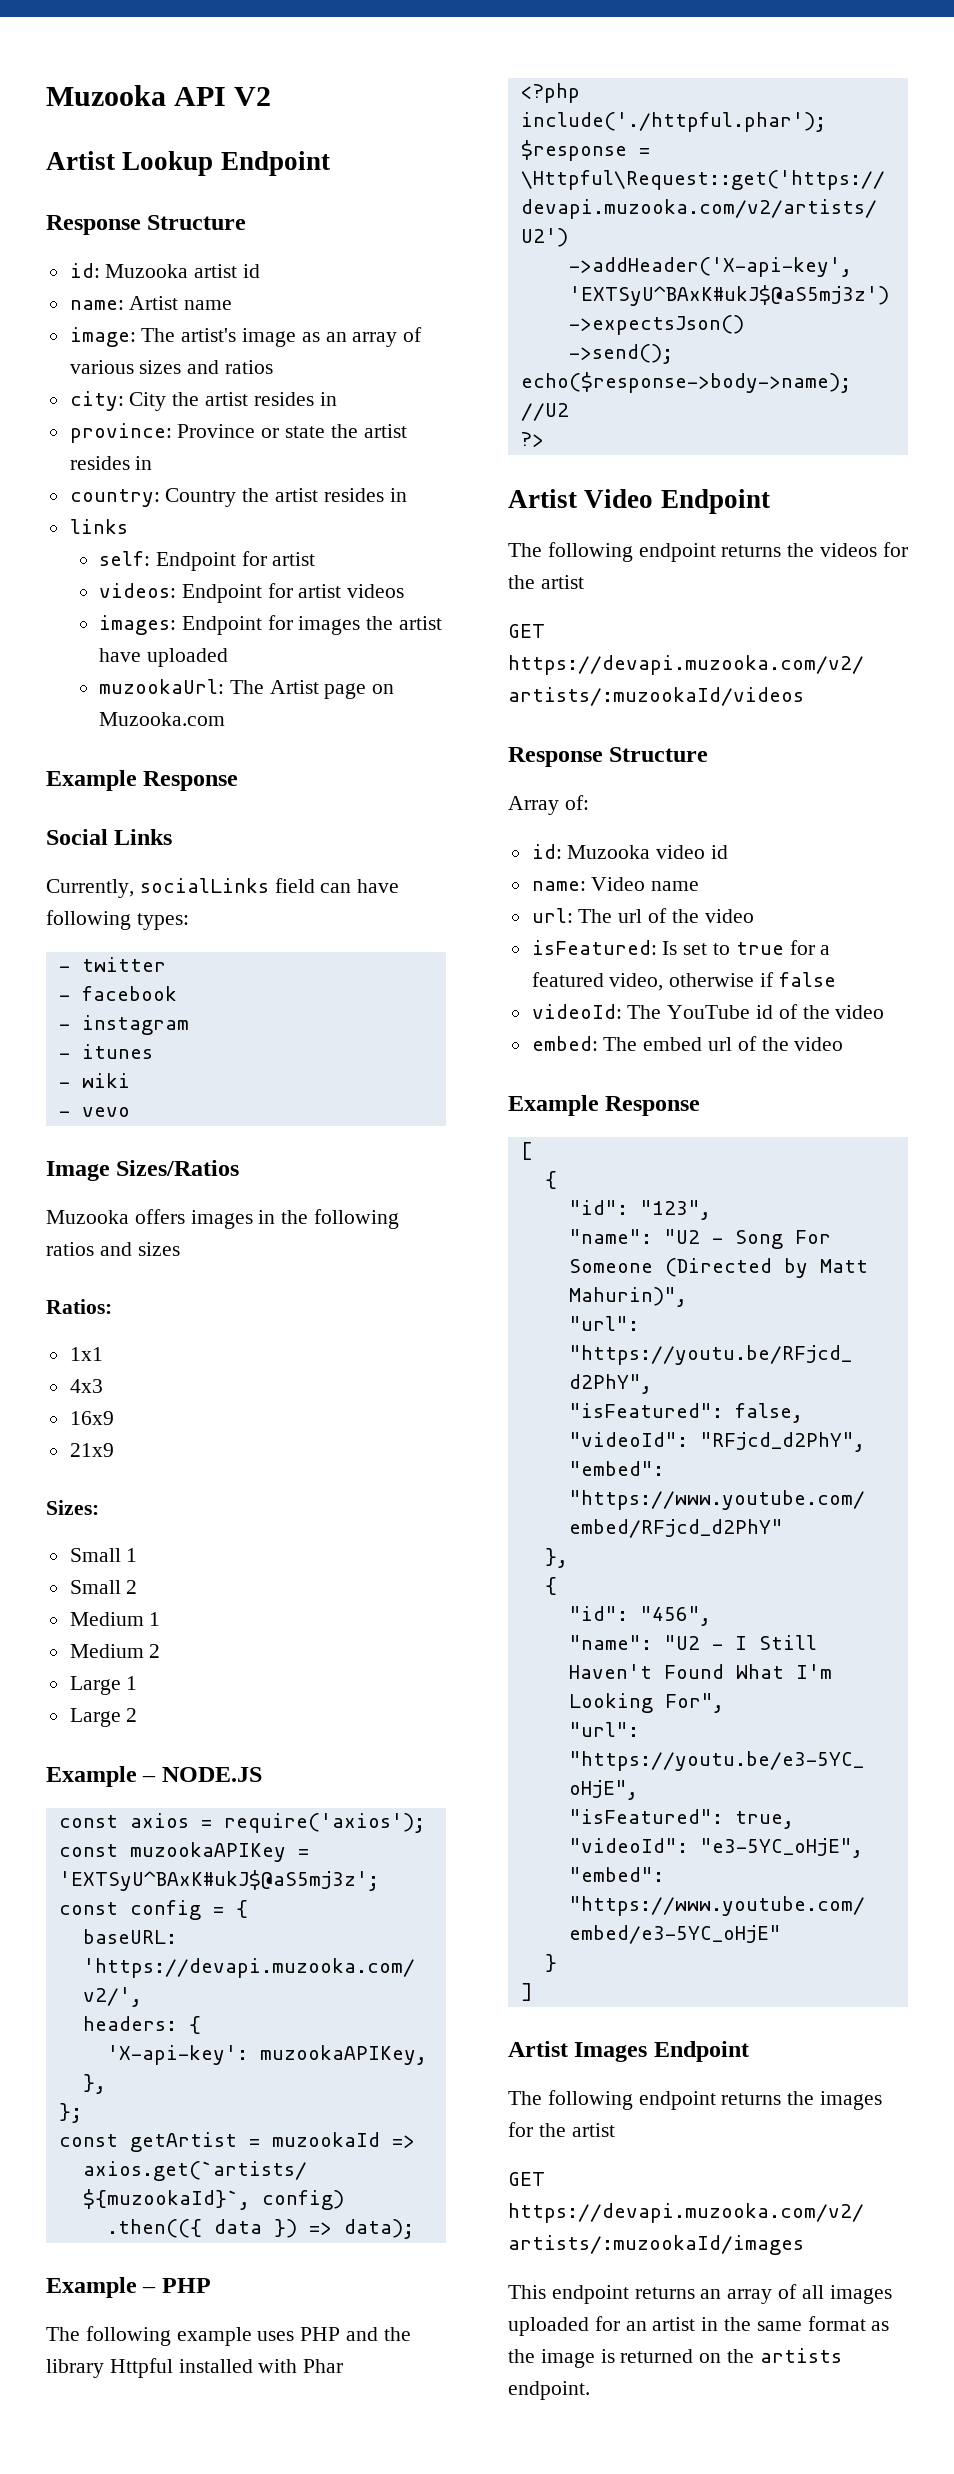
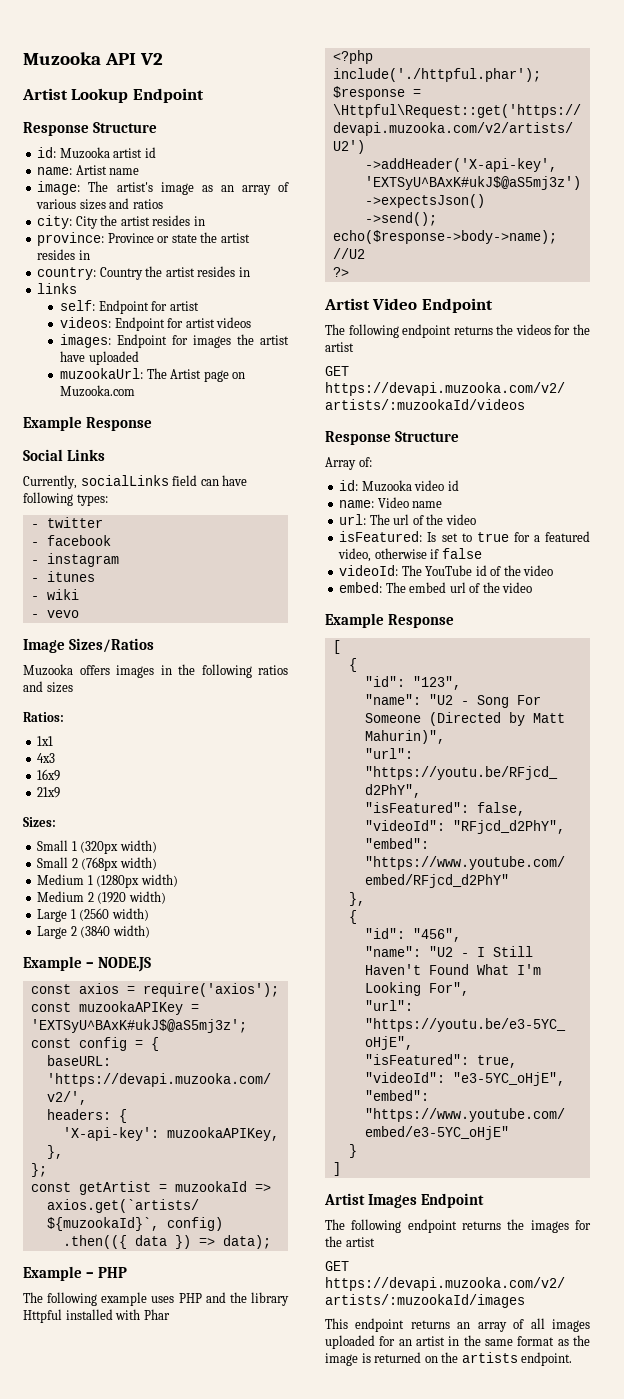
(138, 1555) none -> [80,840,157,854] (320px width)
(138, 1587) none -> [81,857,157,871] (768px width)
(161, 1619) none -> [96,874,178,888] (1280px width)
(161, 1651) none -> [97,891,166,904] (1920 width)
(138, 1683) none -> [79,908,149,921] (2560 width)
(138, 1715) none -> [80,925,150,938] (3840 width)

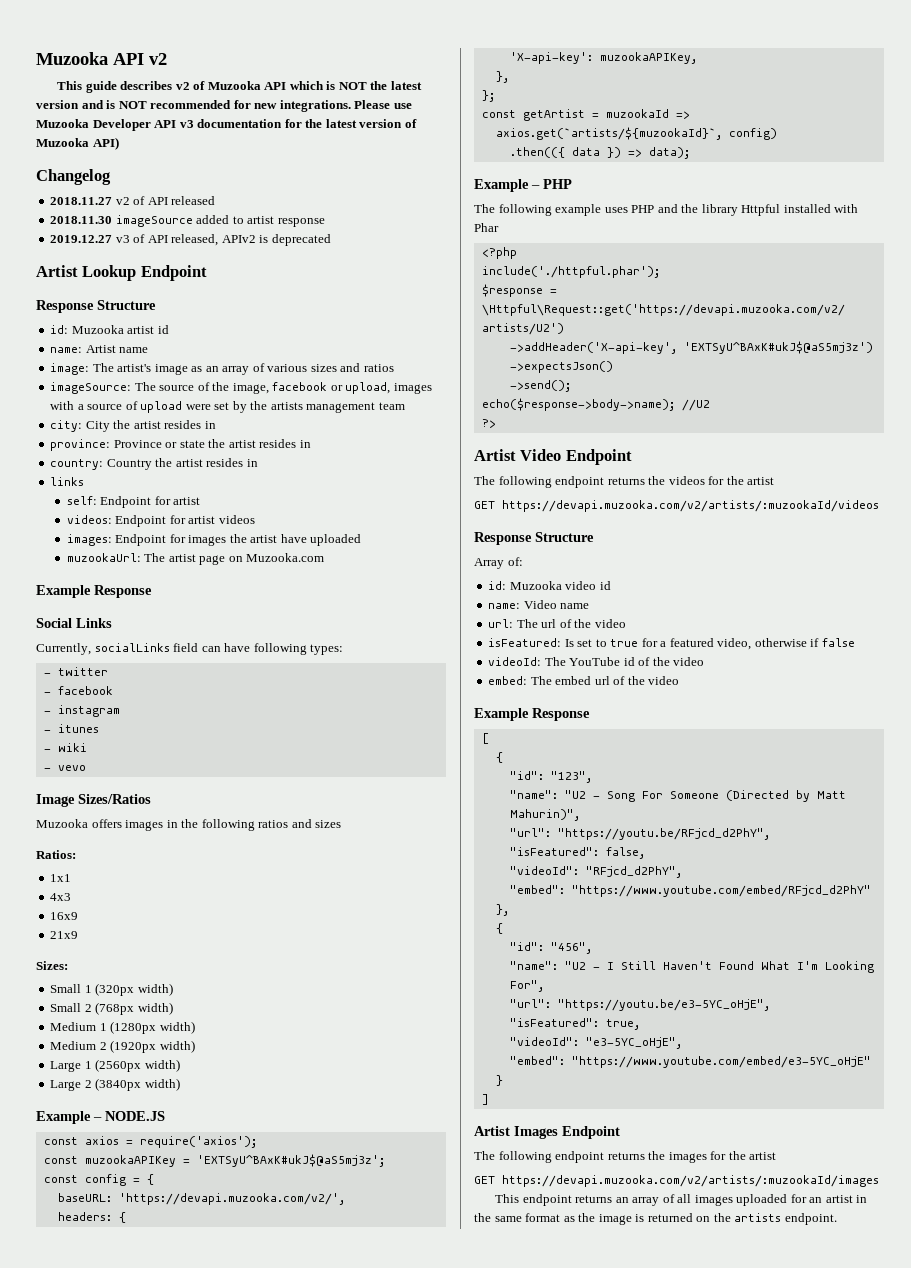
[23,52,163,65] Muzooka API V2 -> [36,52,167,65] [57,81,422,93] [36,100,412,112] [36,119,417,131] [36,137,119,150] [36,169,111,185] [50,196,216,205] [50,215,325,227] [50,234,331,246] Muzooka API v2 // This guide describes v2 of Muzooka API which is NOT the latest version and is NOT recommended for new integrations. Please use Muzooka Developer API v3 documentation for the latest version of Muzooka API) // Changelog // 2018.11.27 v2 of API released // 2018.11.30 imageSource added to artist response // 2019.12.27 v3 of API released, APIv2 is deprecated
(163, 204) none -> [50,382,432,394] [50,401,405,413] // imageSource: The source of the image, facebook or upload, images with a source of upload were set by the artists management team
[170,369,202,379] Artist -> [168,554,196,562] artist
[97,892,127,904] (1920 -> [110,1040,157,1053] (1920px
[79,908,110,921] (2560 -> [95,1059,142,1072] (2560px
[80,926,111,938] (3840 -> [95,1078,142,1091] (3840px

